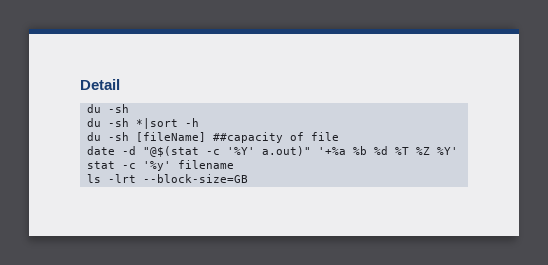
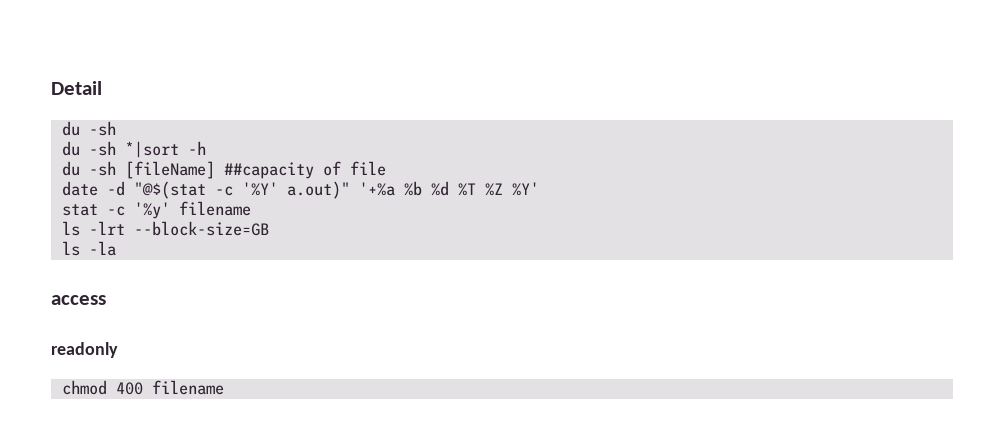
(249, 178) none -> [61,241,116,256] [51,295,106,305] [51,342,118,358] [61,380,224,395] // ls -la // access // readonly // chmod 400 filename

